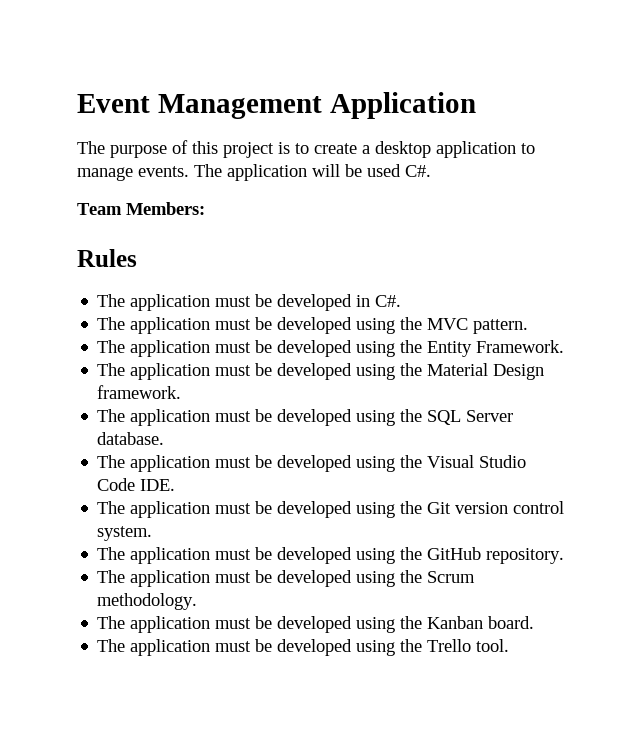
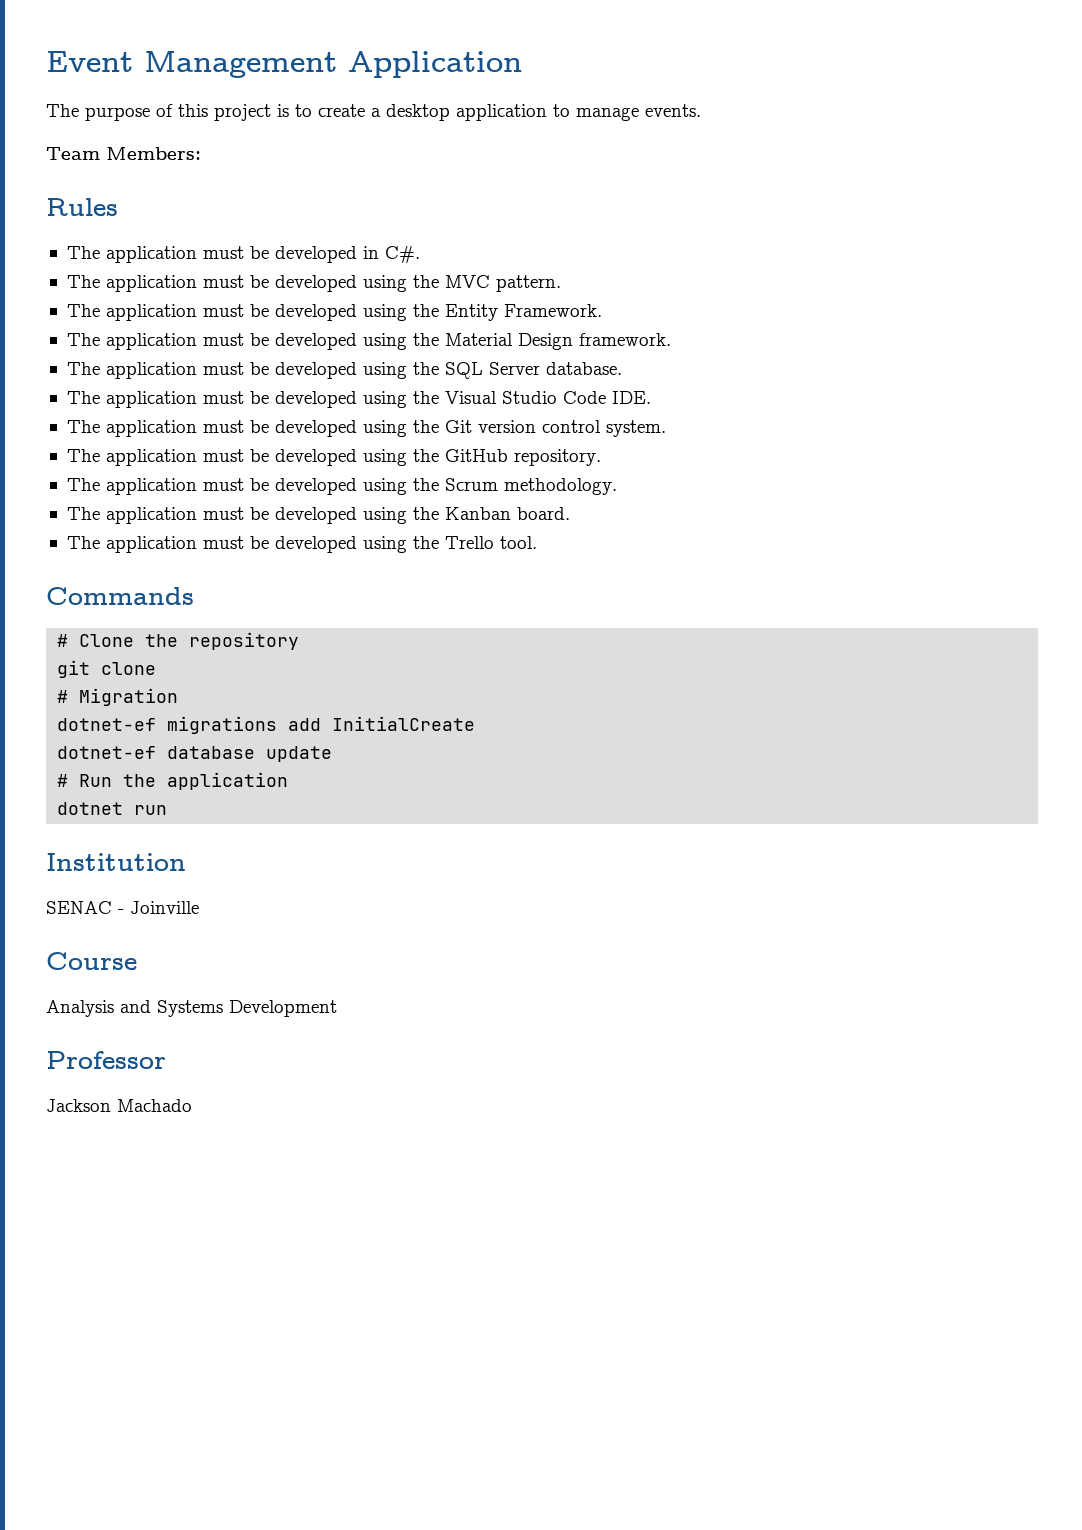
[194,164,431,181] The application will be used C#. -> (701, 110) none
(510, 645) none -> [46,587,194,605] [57,632,300,650] [57,660,157,678] [57,688,179,706] [57,716,476,734] [57,746,333,762] [57,772,289,790] [57,802,168,815] [46,853,186,871] [46,901,199,914] [46,952,137,970] [46,1000,337,1017] [46,1051,166,1069] [46,1099,192,1112] // Commands // # Clone the repository // git clone // # Migration // dotnet-ef migrations add InitialCreate // dotnet-ef database update // # Run the application // dotnet run // Institution // SENAC - Joinville // Course // Analysis and Systems Development // Professor // Jackson Machado

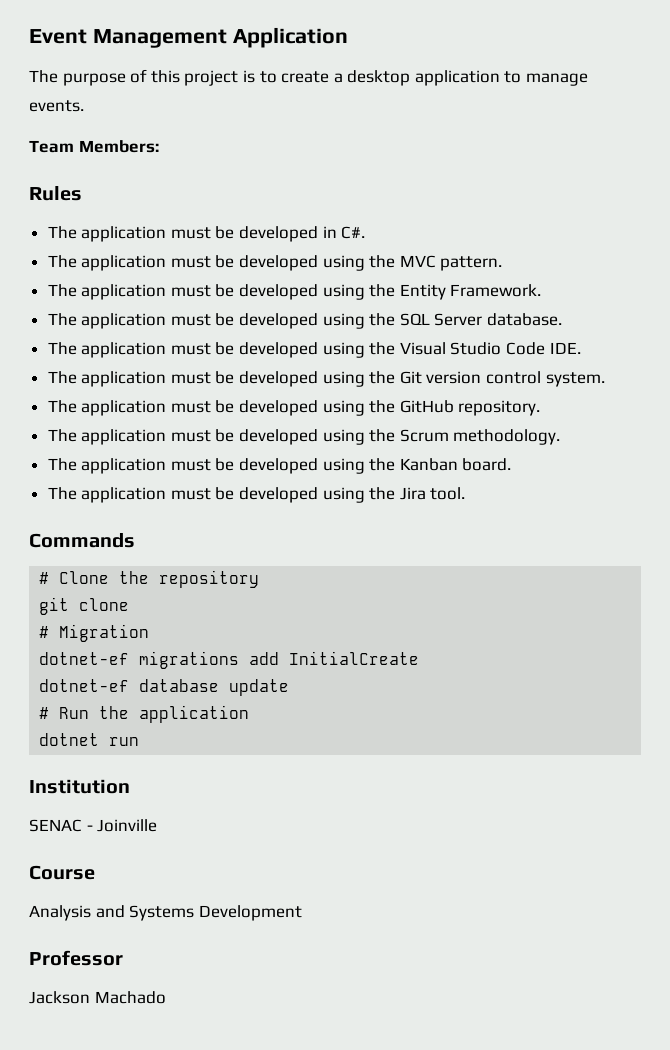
[66,333,671,350] // The application must be developed using the Material Design framework. -> (542, 290) none
[444,536,494,549] Trello -> [399,487,426,500] Jira

